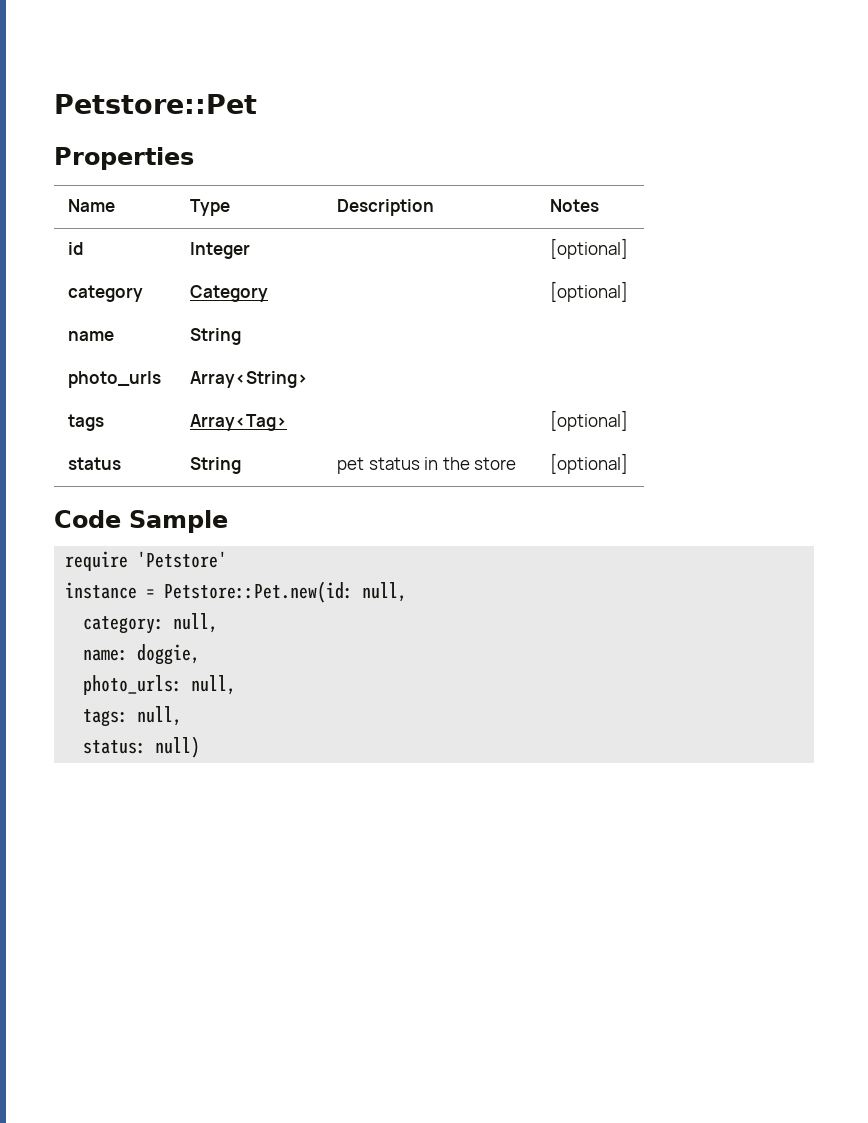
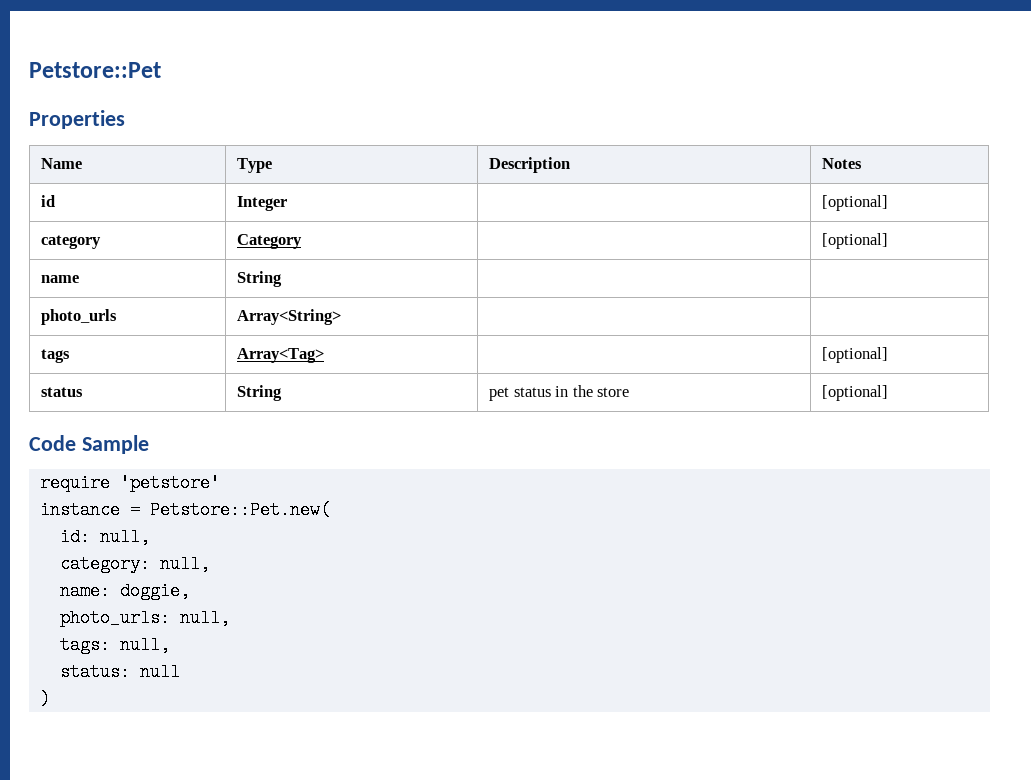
[137,551,228,568] 'Petstore' -> [120,474,221,492] 'petstore'
[164,581,354,603] Petstore::Pet.new(id: -> [150,501,331,519] [60,528,91,546] Petstore::Pet.new( // id:
[155,736,201,758] null) -> [140,663,181,681] [40,690,51,708] null // )

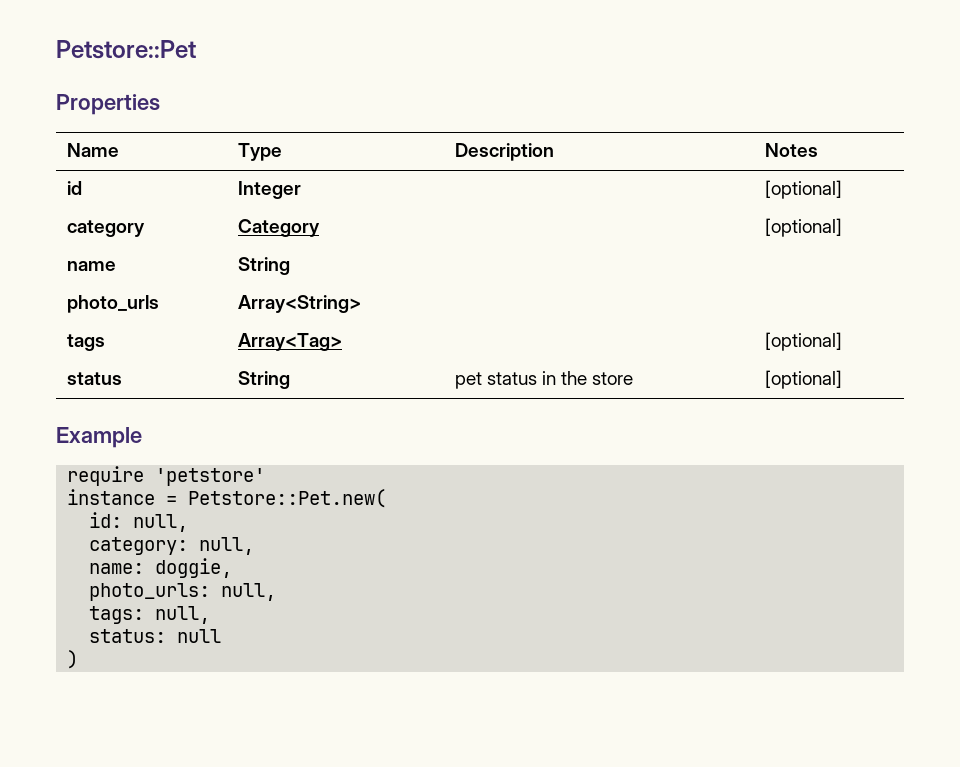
[29,435,149,454] Code Sample -> [56,427,142,448] Example

